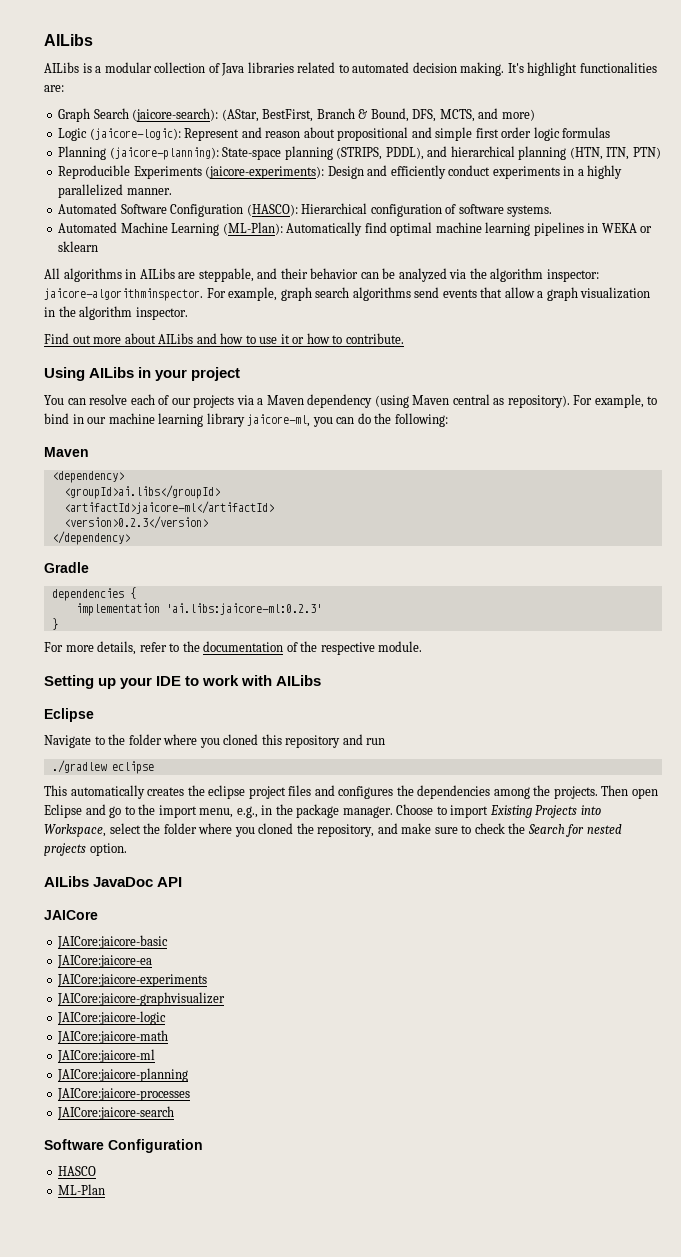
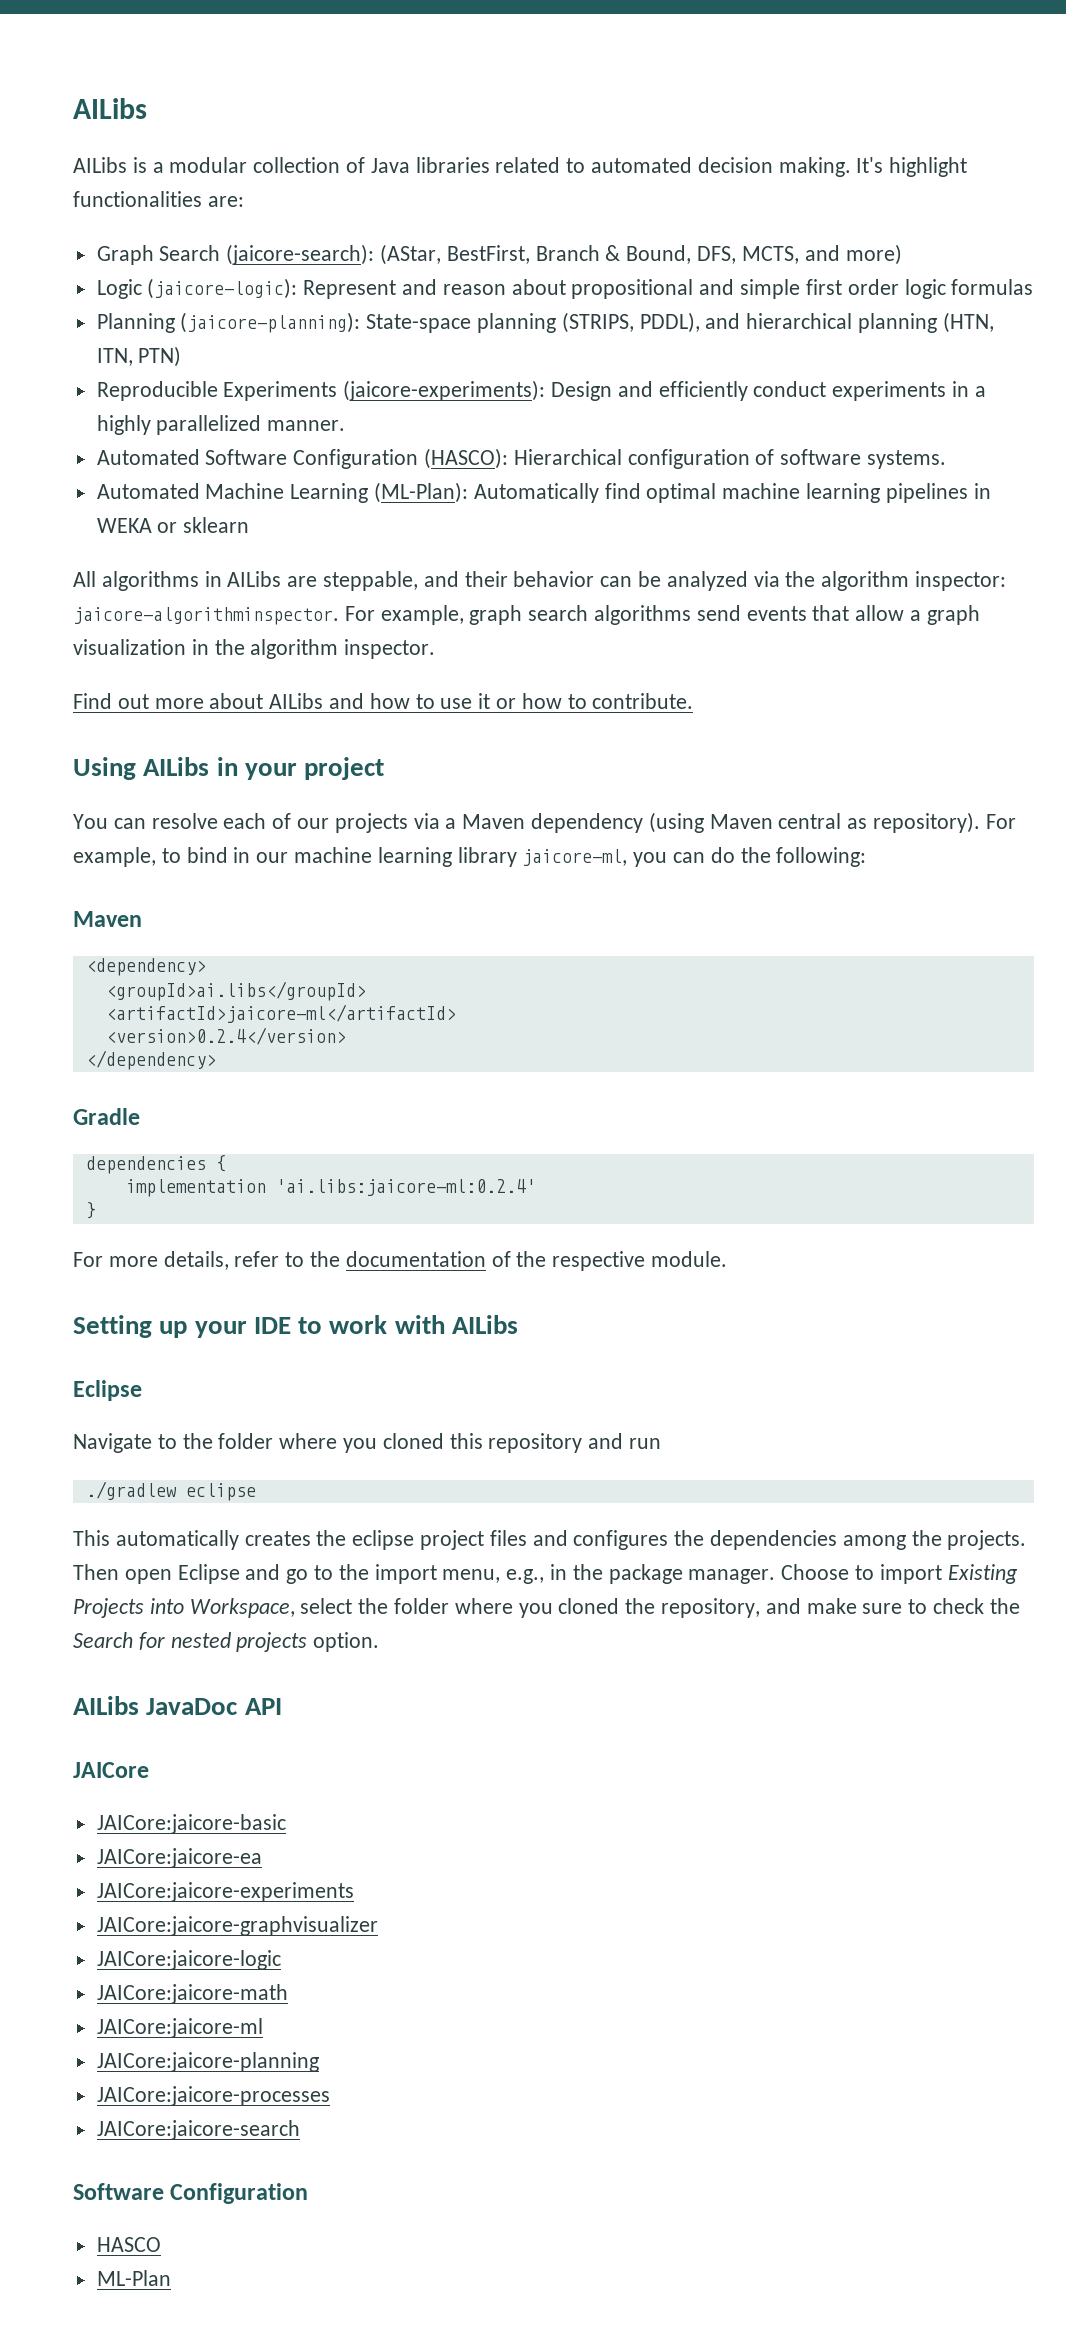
[63,516,208,529] <version>0.2.3</version> -> [105,1027,346,1045] <version>0.2.4</version>
[165,603,322,615] 'ai.libs:jaicore-ml:0.2.3' -> [275,1179,536,1196] 'ai.libs:jaicore-ml:0.2.4'

